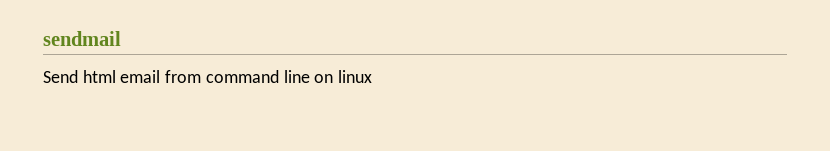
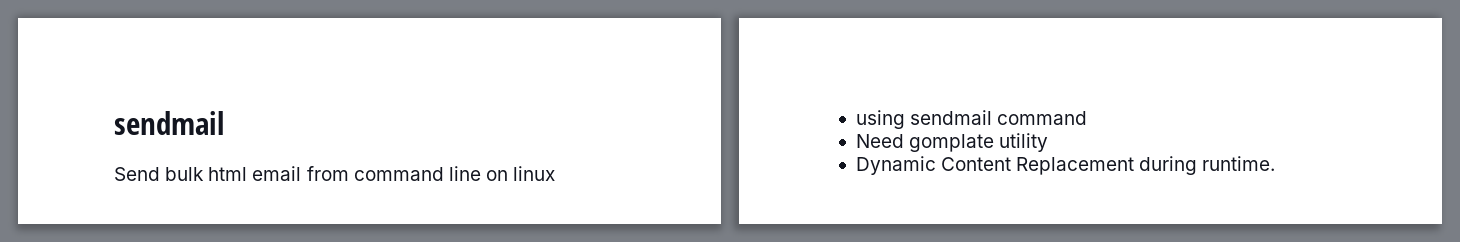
(78, 76) none -> [165,167,205,181] bulk
(373, 76) none -> [855,110,1088,129] [855,133,1049,152] [855,156,1276,175] // using sendmail command // Need gomplate utility // Dynamic Content Replacement during runtime.

